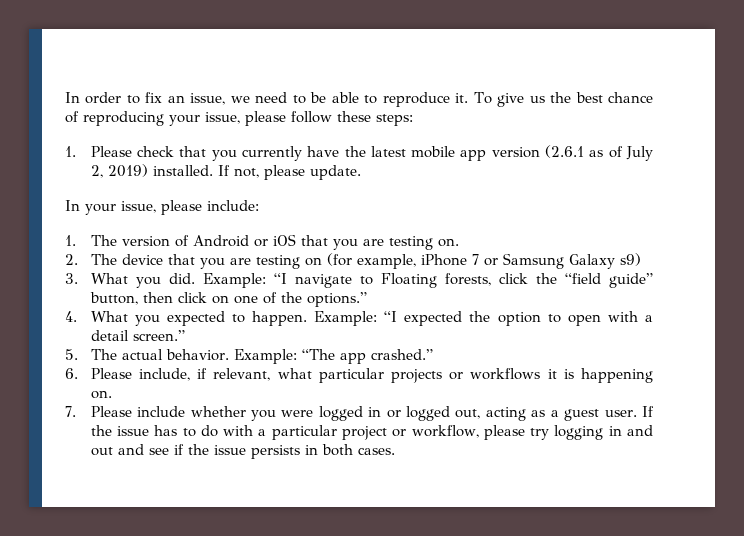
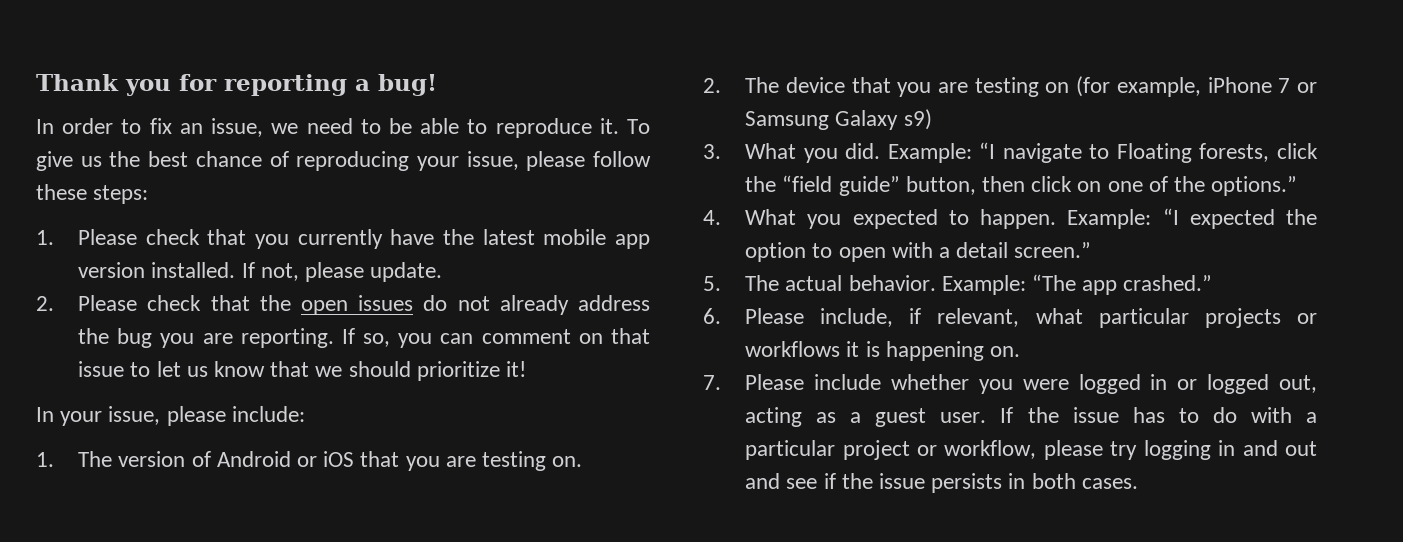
(65, 97) none -> [36,74,437,96] Thank you for reporting a bug! //
[545,145,653,161] [90,164,148,178] (2.6.1 as of July 2, 2019) -> (146, 270) none
(361, 172) none -> [36,295,650,315] [78,328,650,348] [78,361,527,381] // 2. Please check that the open issues do not already address the bug you are reporting. If so, you can comment on that issue to let us know that we should prioritize it!

